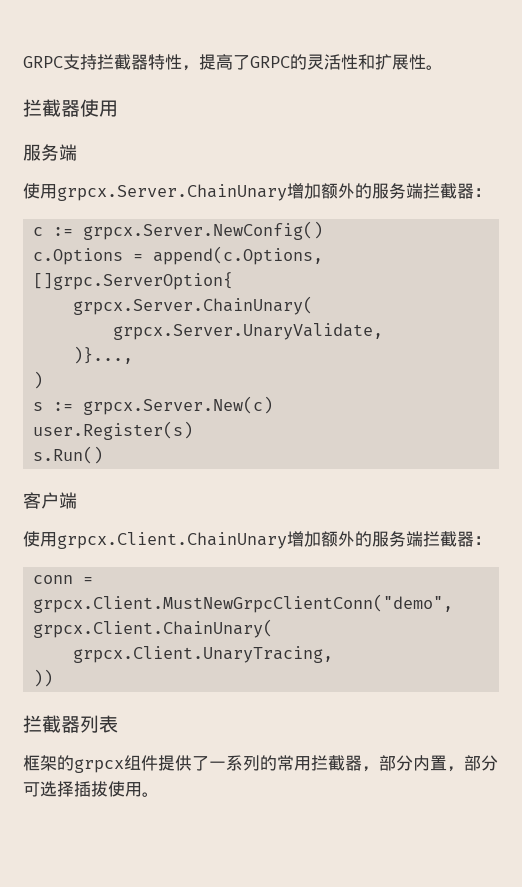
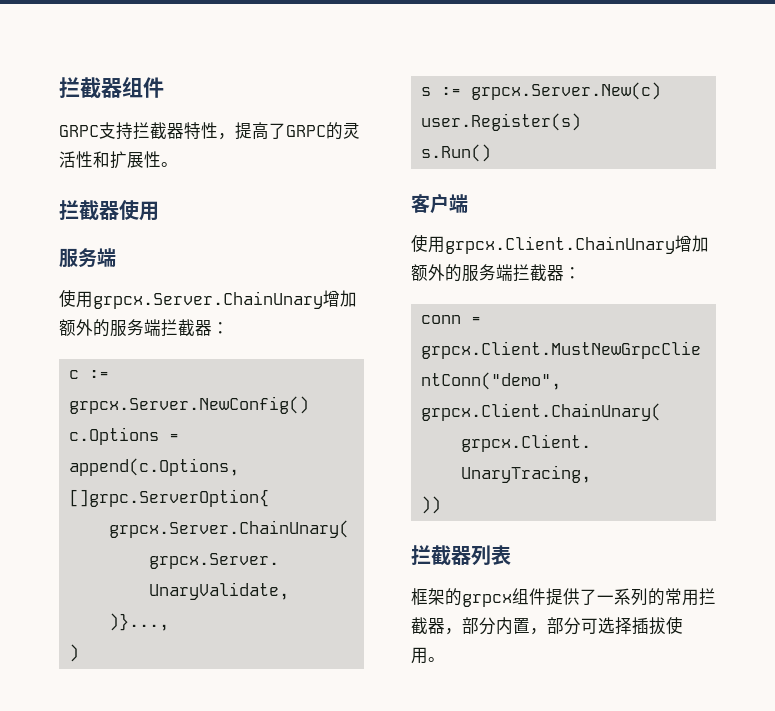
(23, 62) none -> [59,77,164,98] 拦截器组件 //

